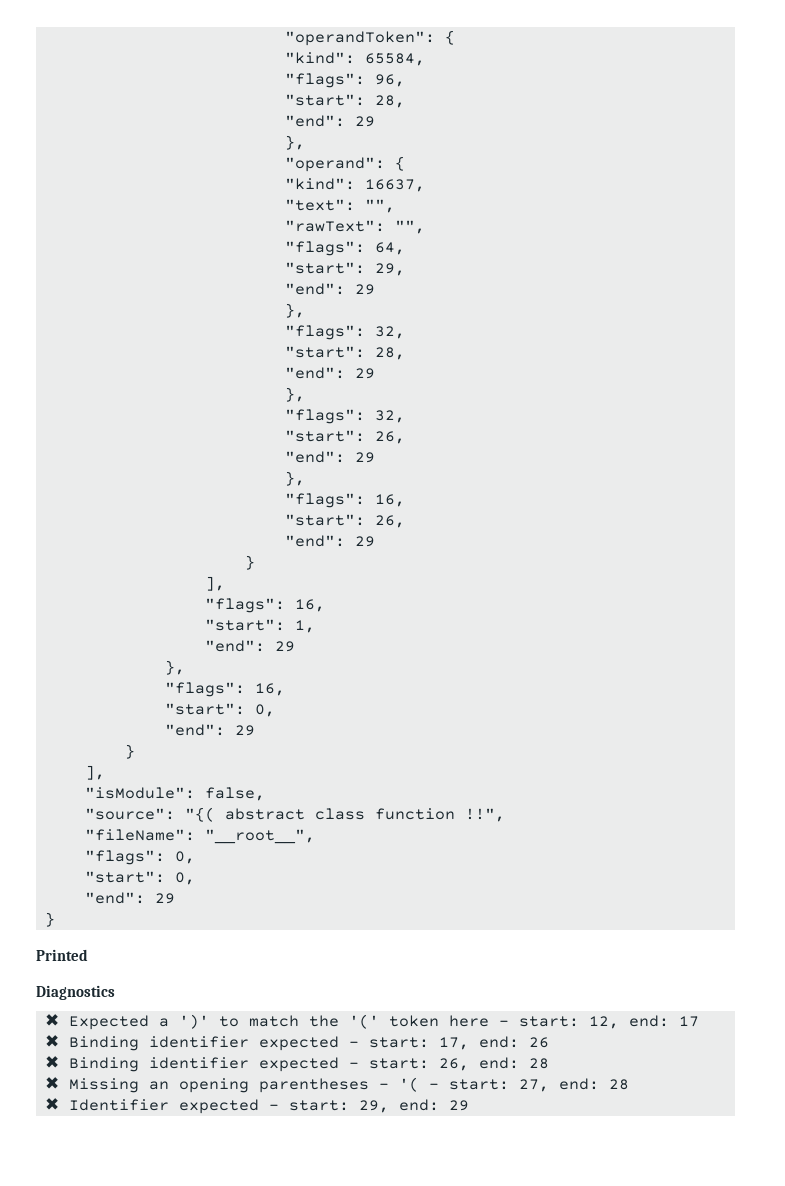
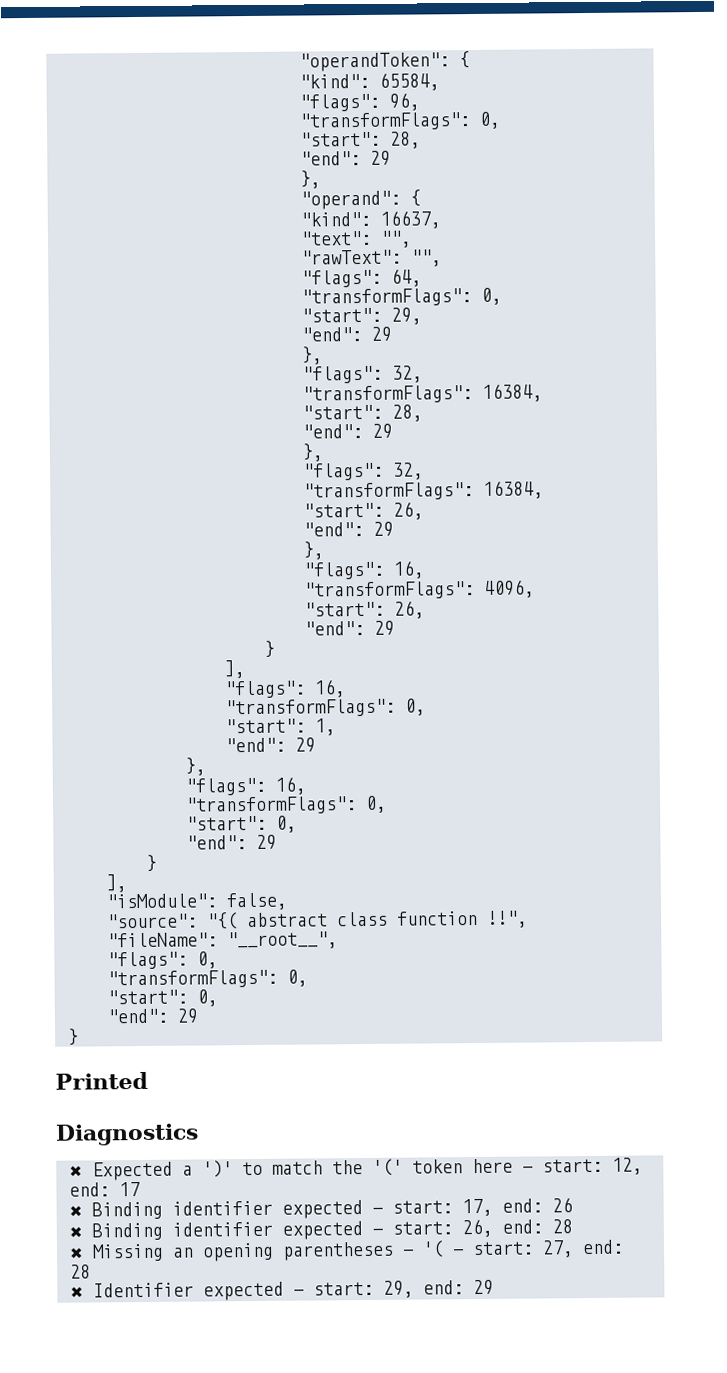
(405, 80) none -> [298,111,501,131] // "transformFlags": 0,
(405, 248) none -> [300,287,502,307] // "transformFlags": 0,
(405, 332) none -> [301,383,543,404] // "transformFlags": 16384,
(405, 416) none -> [302,480,544,501] // "transformFlags": 16384,
(405, 500) none -> [303,579,535,600] // "transformFlags": 4096,
(325, 605) none -> [224,698,426,718] // "transformFlags": 0,
(285, 689) none -> [184,795,387,815] // "transformFlags": 0,
(195, 857) none -> [106,969,308,989] // "transformFlags": 0,

